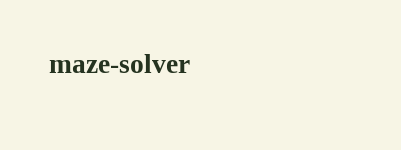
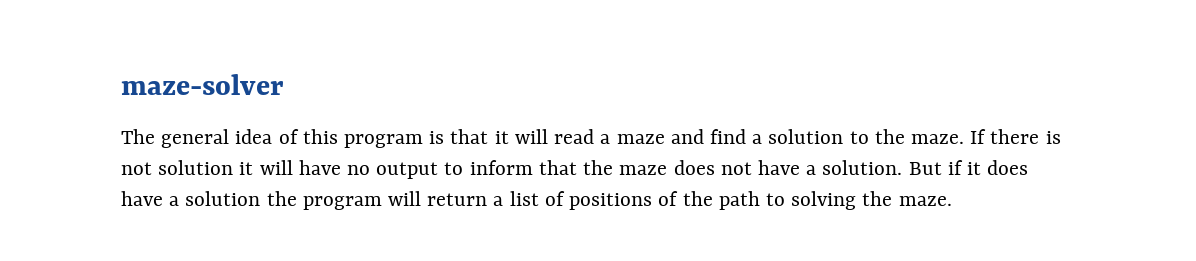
(190, 63) none -> [121,129,1061,148] [121,160,1029,179] [121,191,952,210] // The general idea of this program is that it will read a maze and find a solution to the maze. If there is not solution it will have no output to inform that the maze does not have a solution. But if it does have a solution the program will return a list of positions of the path to solving the maze.

